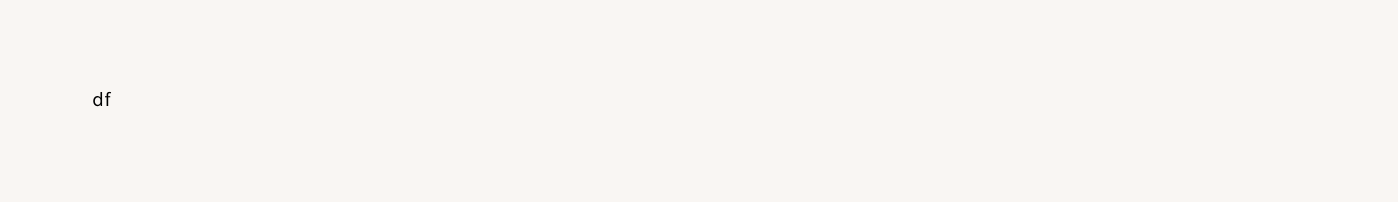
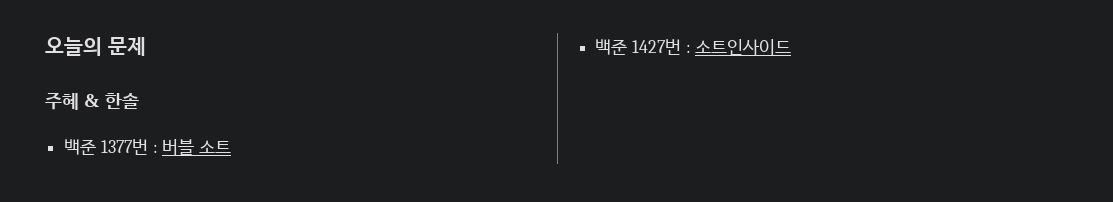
[92,91,112,107] df -> [45,37,146,56] [45,92,140,110] [64,139,232,156] [595,39,792,55] 오늘의 문제 // 주혜 & 한솔 // 백준 1377번 : 버블 소트 // 백준 1427번 : 소트인사이드

